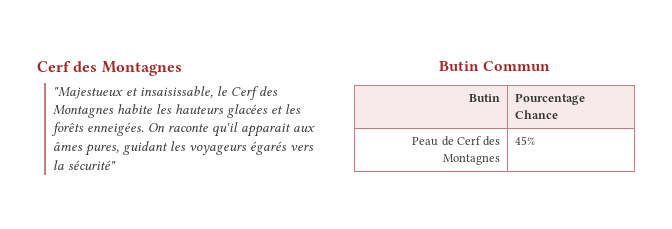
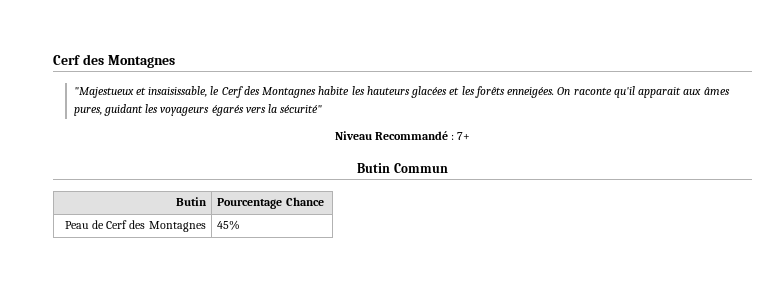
(117, 165) none -> [334,131,471,140] // Niveau Recommandé : 7+

